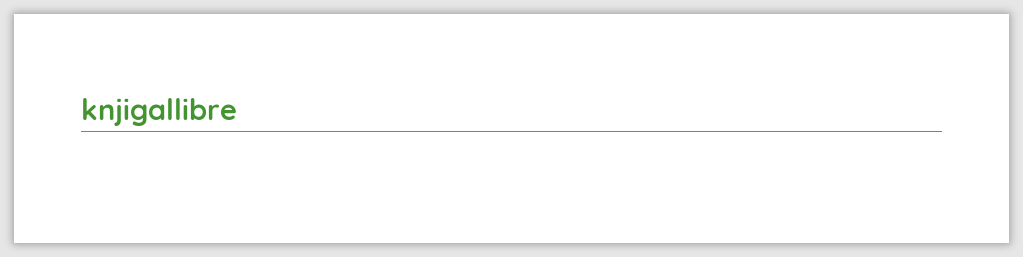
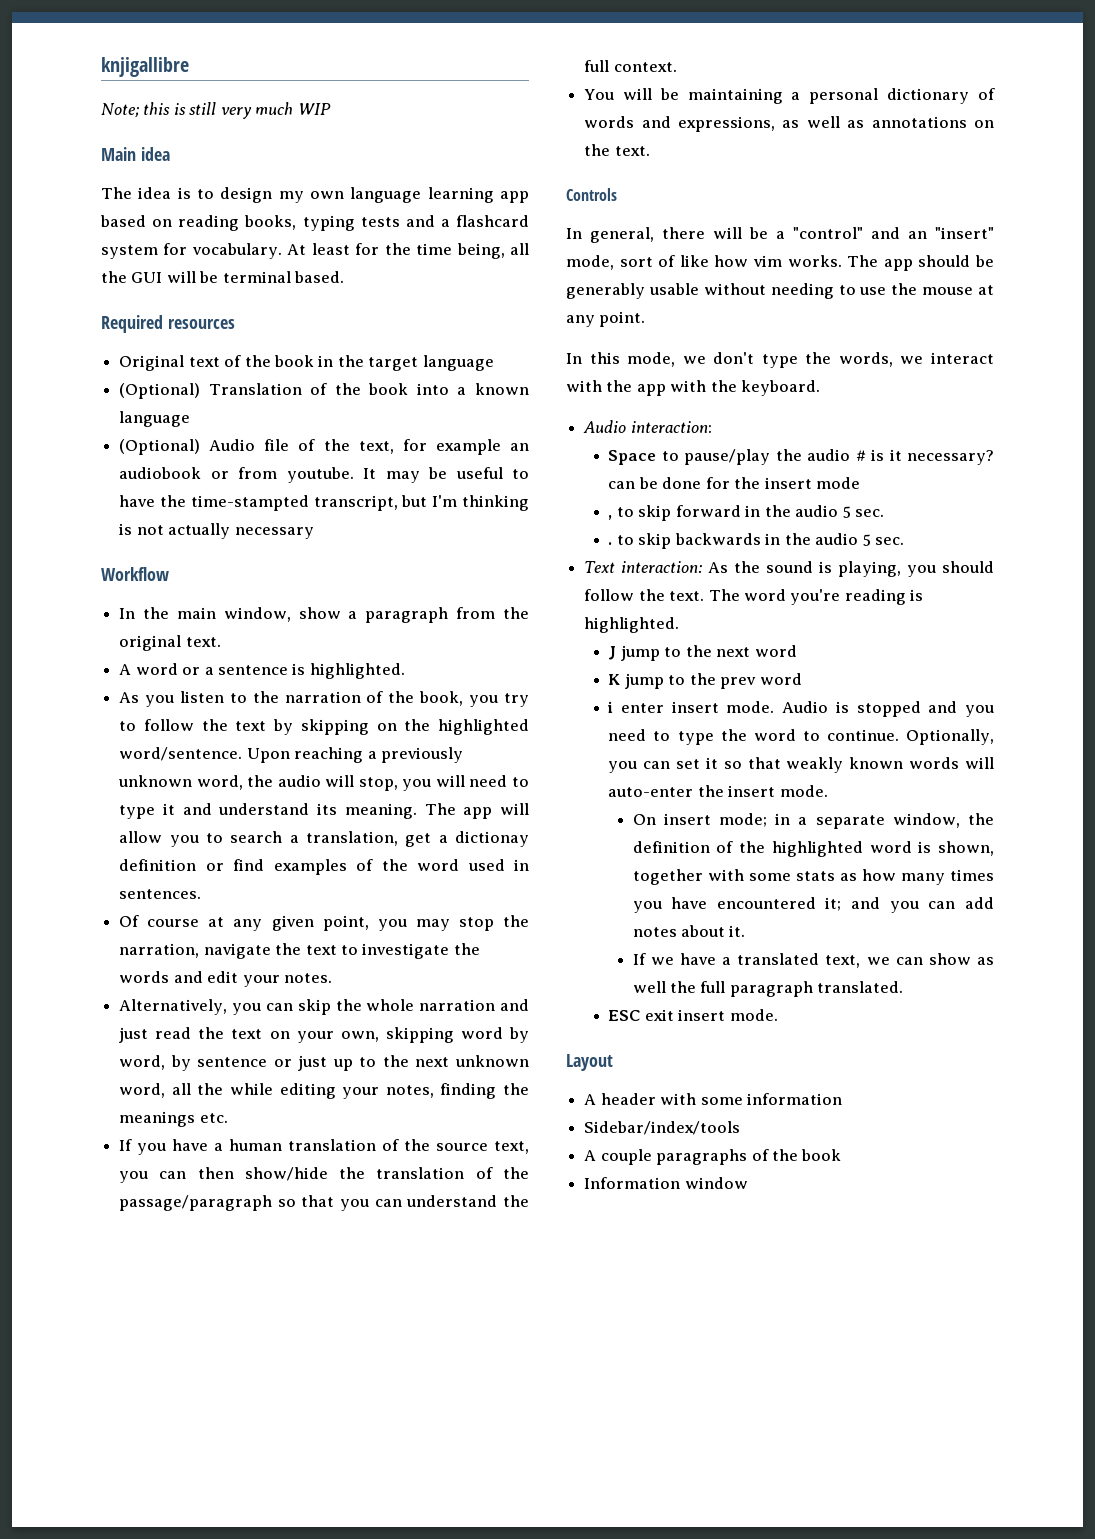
(237, 112) none -> [101,102,331,119] [101,147,170,161] [101,187,529,203] [100,215,529,231] [101,243,530,259] [101,271,345,283] [101,315,235,333] [119,355,494,371] [119,383,529,399] [119,411,191,427] [119,439,529,455] [119,467,529,483] [119,495,529,511] [119,523,314,539] [101,567,169,581] [119,607,529,623] [119,635,221,651] [119,663,405,679] [119,691,529,707] [119,719,529,735] [119,747,463,763] [118,775,529,791] [119,803,529,819] [119,831,529,847] [119,859,529,875] [119,889,202,899] [119,915,529,931] [119,943,480,959] [119,971,332,987] [119,999,529,1015] [119,1027,529,1043] [119,1055,529,1071] [119,1083,529,1099] [119,1111,228,1127] [119,1139,530,1155] [119,1167,529,1183] [119,1195,529,1211] [584,60,677,72] [584,88,995,104] [584,116,994,132] [584,144,650,156] [566,188,617,201] [566,227,994,243] [566,255,995,271] [566,283,994,299] [566,311,646,327] [566,352,994,368] [566,380,821,396] [583,420,712,433] [608,449,995,465] [608,477,861,489] [608,505,884,521] [608,533,904,549] [584,561,994,577] [584,589,924,605] [584,617,680,633] [608,645,797,661] [608,673,802,689] [607,701,994,717] [608,729,994,745] [608,757,994,773] [608,785,828,797] [632,813,994,829] [632,841,994,857] [632,869,994,885] [632,897,994,913] [632,925,746,937] [632,953,995,968] [632,981,904,997] [608,1009,778,1021] [566,1054,613,1071] [584,1093,842,1105] [584,1121,741,1135] [584,1149,842,1165] [584,1177,748,1189] // Note; this is still very much WIP // Main idea // The idea is to design my own language learning app based on reading books, typing tests and a flashcard system for vocabulary. At least for the time being, all the GUI will be terminal based. // Required resources // Original text of the book in the target language // (Optional) Translation of the book into a known language // (Optional) Audio file of the text, for example an audiobook or from youtube. It may be useful to have the time-stampted transcript, but I'm thinking is not actually necessary // Workflow // In the main window, show a paragraph from the original text. // A word or a sentence is highlighted. // As you listen to the narration of the book, you try to follow the text by skipping on the highlighted word/sentence. Upon reaching a previously unknown word, the audio will stop, you will need to type it and understand its meaning. The app will allow you to search a translation, get a dictionay definition or find examples of the word used in sentences. // Of course at any given point, you may stop the narration, navigate the text to investigate the words and edit your notes. // Alternatively, you can skip the whole narration and just read the text on your own, skipping word by word, by sentence or just up to the next unknown word, all the while editing your notes, finding the meanings etc. // If you have a human translation of the source text, you can then show/hide the translation of the passage/paragraph so that you can understand the full context. // You will be maintaining a personal dictionary of words and expressions, as well as annotations on the text. // Controls // In general, there will be a "control" and an "insert" mode, sort of like how vim works. The app should be generably usable without needing to use the mouse at any point. // In this mode, we don't type the words, we interact with the app with the keyboard. // Audio interaction: // Space to pause/play the audio # is it necessary? can be done for the insert mode // , to skip forward in the audio 5 sec. // . to skip backwards in the audio 5 sec. // Text interaction: As the sound is playing, you should follow the text. The word you're reading is highlighted. // J jump to the next word // K jump to the prev word // i enter insert mode. Audio is stopped and you need to type the word to continue. Optionally, you can set it so that weakly known words will auto-enter the insert mode. // On insert mode; in a separate window, the definition of the highlighted word is shown, together with some stats as how many times you have encountered it; and you can add notes about it. // If we have a translated text, we can show as well the full paragraph translated. // ESC exit insert mode. // Layout // A header with some information // Sidebar/index/tools // A couple paragraphs of the book // Information window

